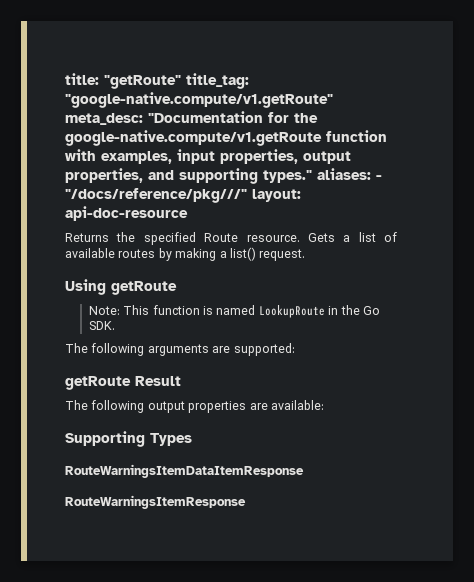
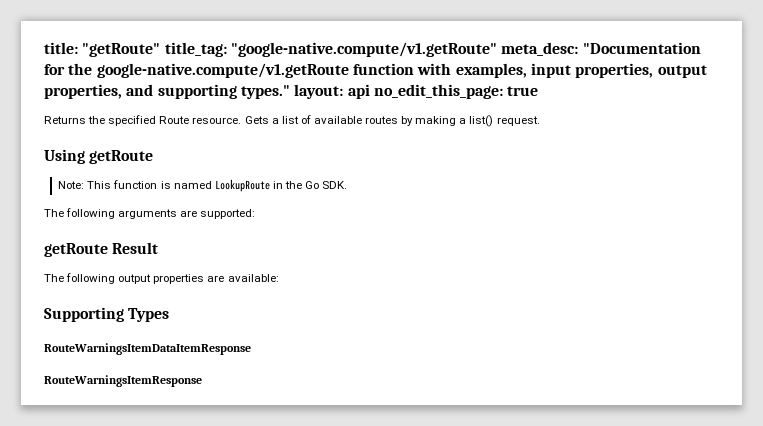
[317,168,382,180] [65,188,301,203] [65,206,188,221] aliases: - "/docs/reference/pkg///" layout: api-doc-resource -> [294,84,539,99] layout: api no_edit_this_page: true

